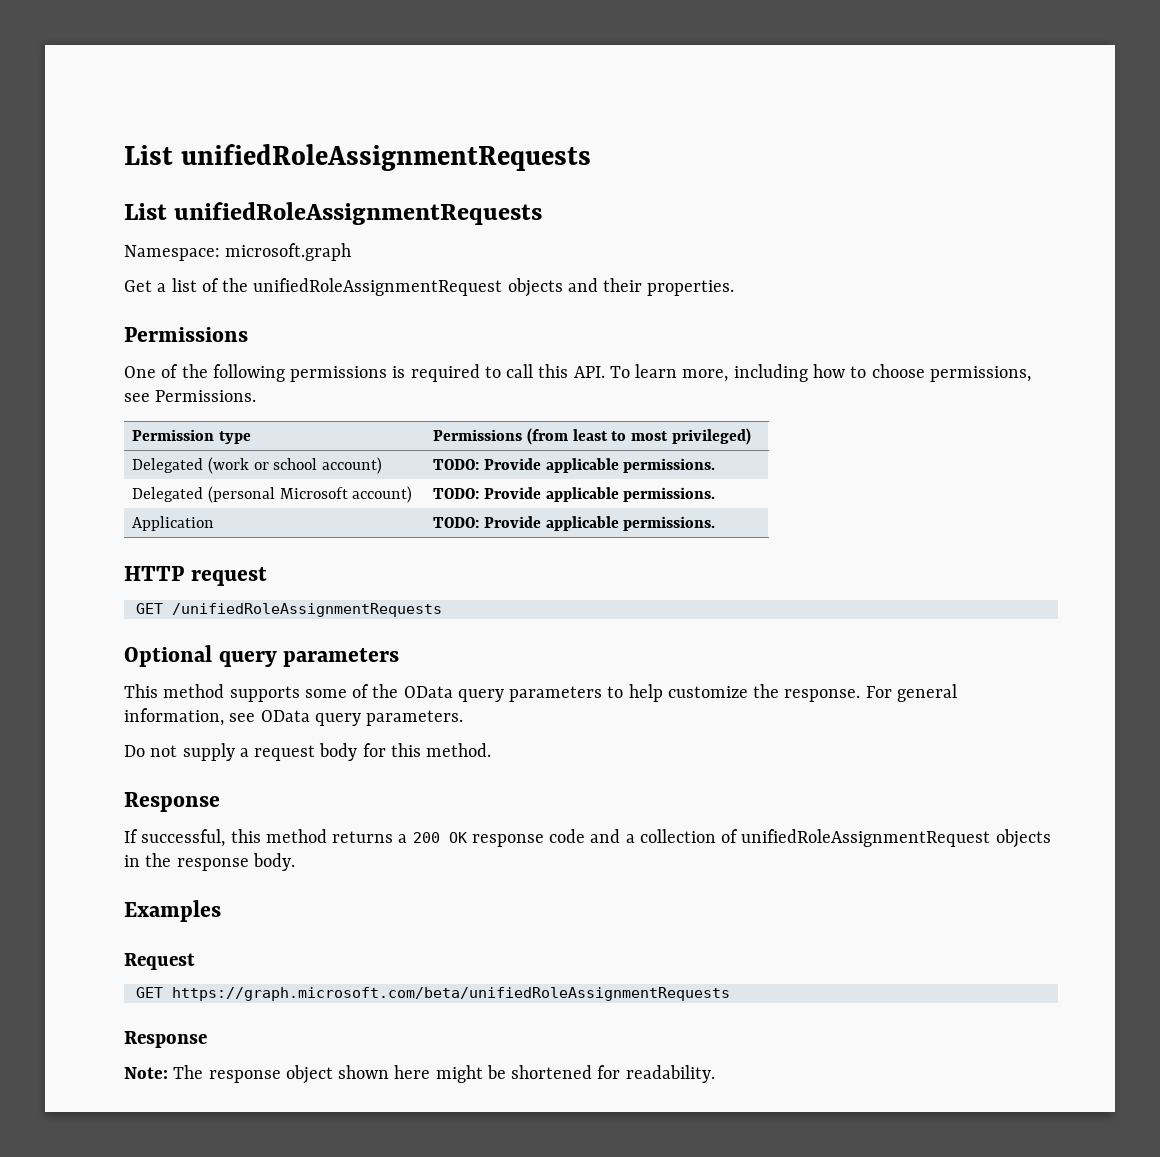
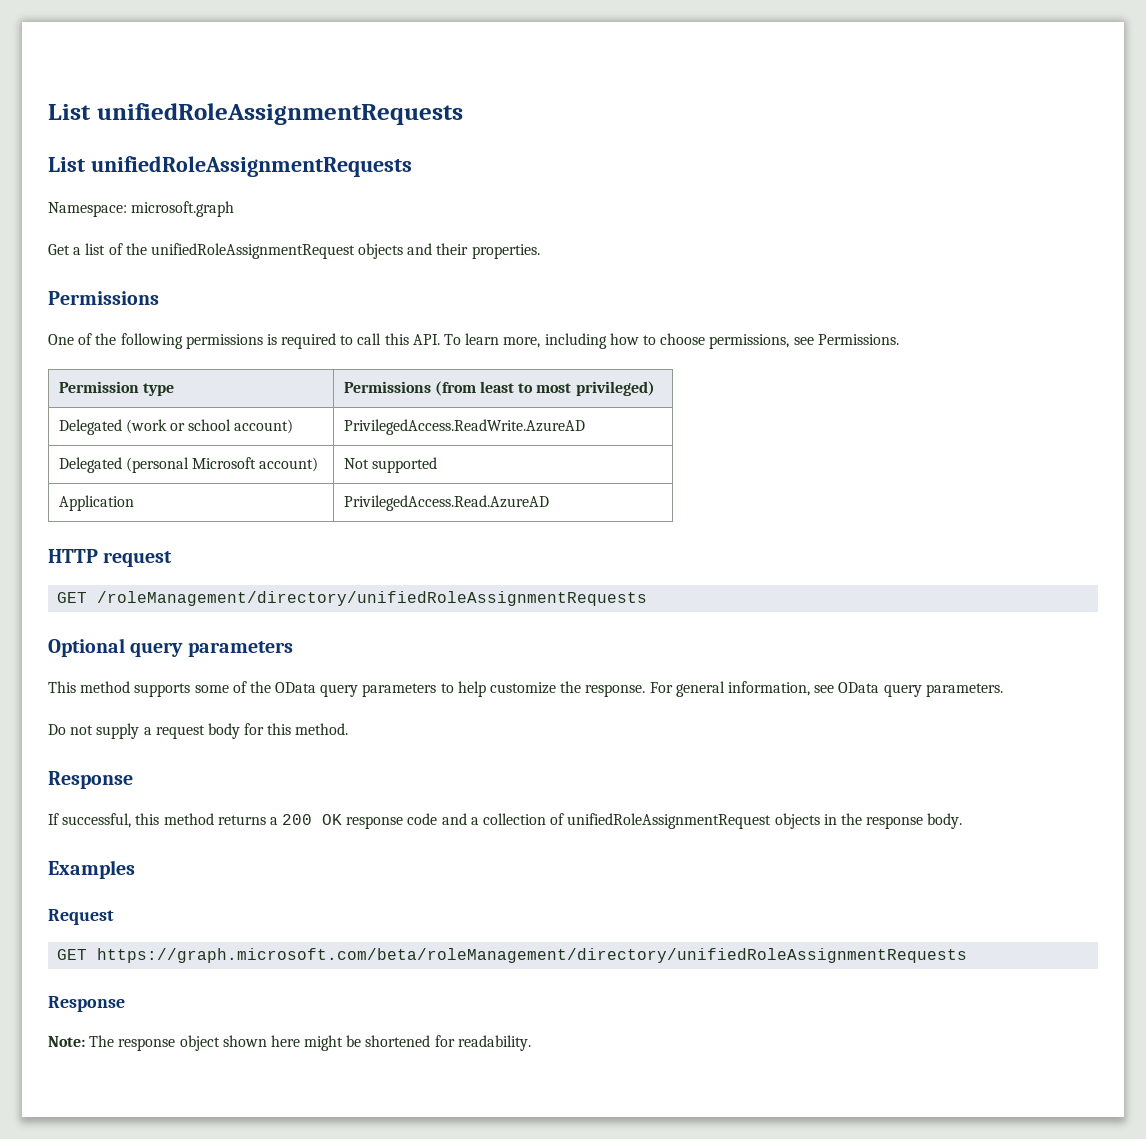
[433,458,716,473] TODO: Provide applicable permissions. -> [343,419,585,435] PrivilegedAccess.ReadWrite.AzureAD
[433,487,716,502] [132,516,215,531] [433,516,716,531] TODO: Provide applicable permissions. // Application | TODO: Provide applicable permissions. -> [343,457,437,473] [58,495,134,511] [343,495,549,511] Not supported // Application | PrivilegedAccess.Read.AzureAD
[171,603,442,617] /unifiedRoleAssignmentRequests -> [97,591,648,606] /roleManagement/directory/unifiedRoleAssignmentRequests
[171,987,730,1001] https://graph.microsoft.com/beta/unifiedRoleAssignmentRequests -> [97,948,968,963] https://graph.microsoft.com/beta/roleManagement/directory/unifiedRoleAssignmentRequests

